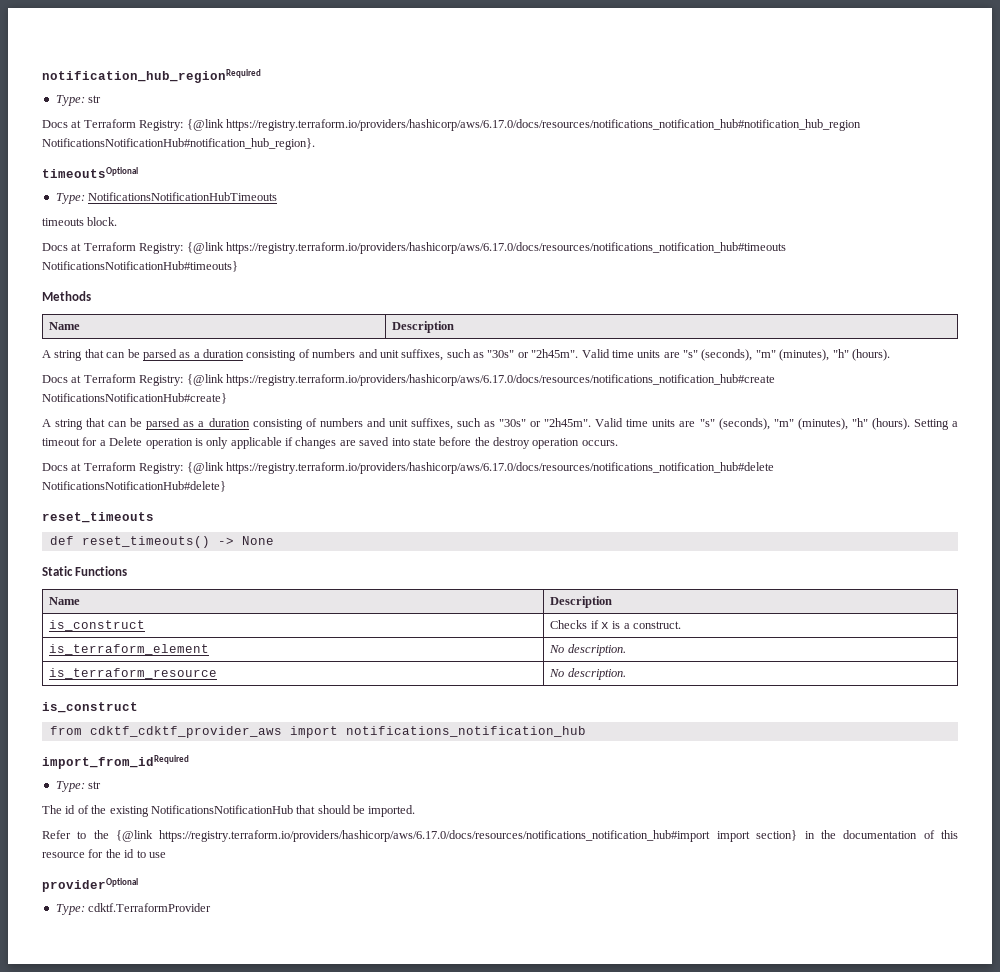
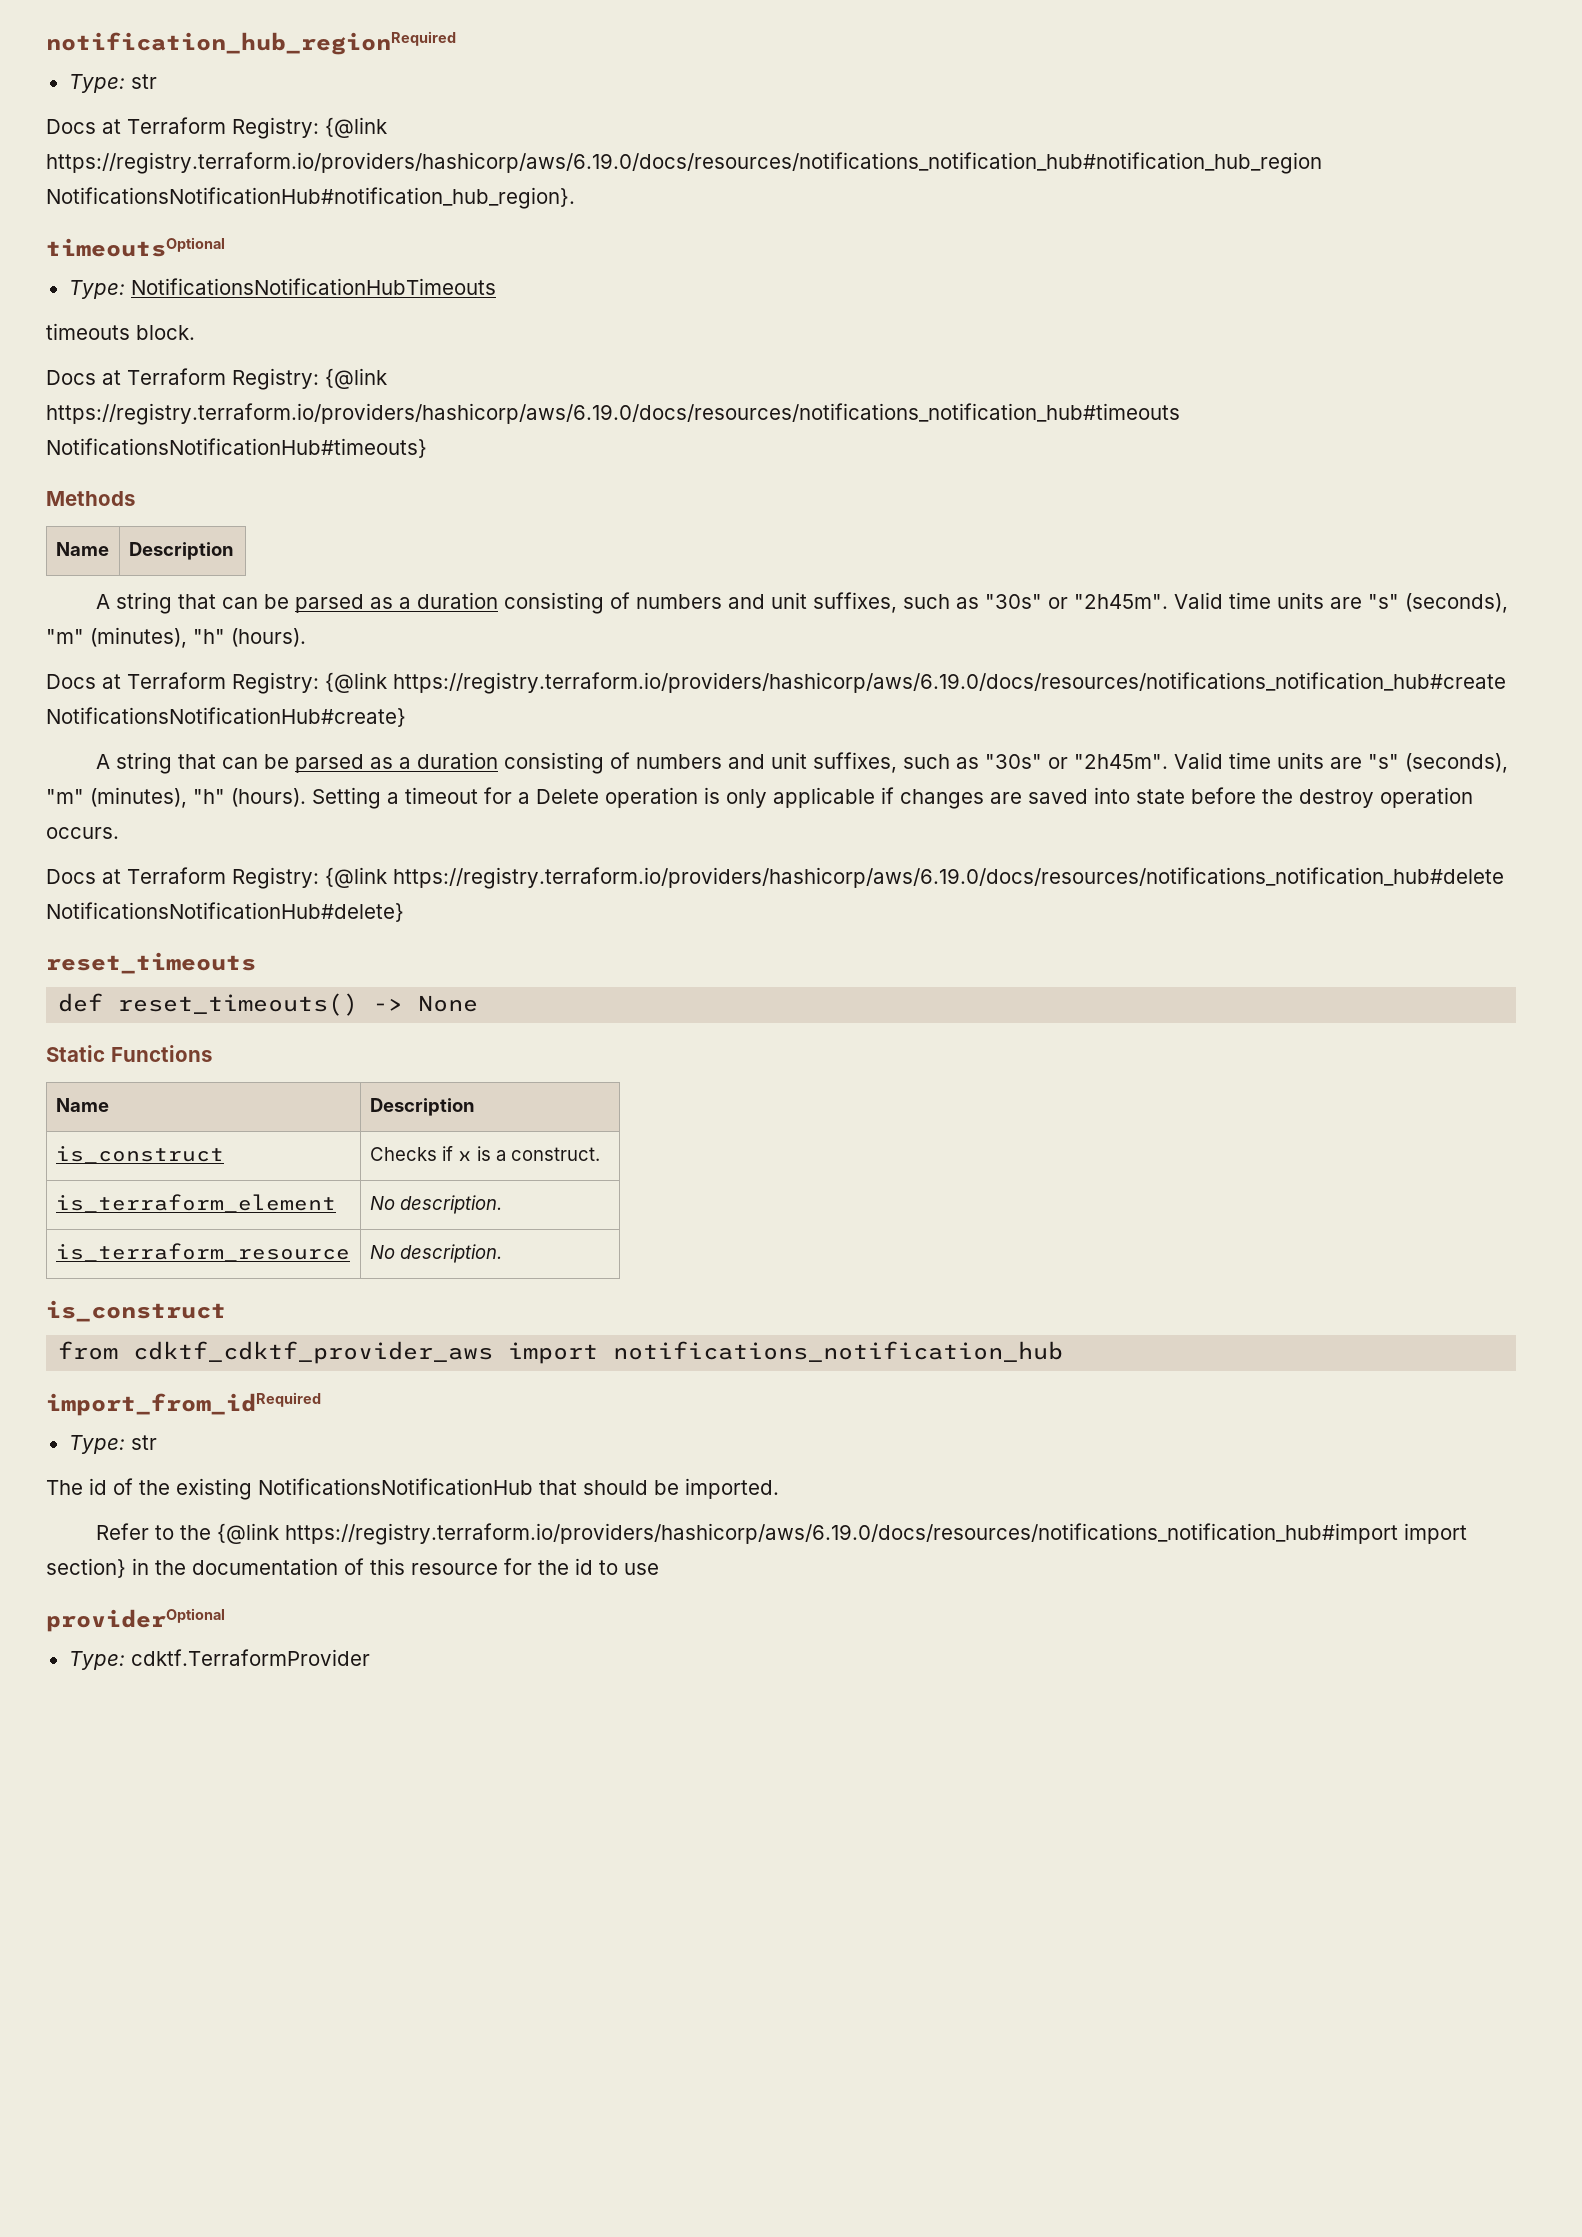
[225,119,861,131] https://registry.terraform.io/providers/hashicorp/aws/6.17.0/docs/resources/notifications_notification_hub#notification_hub_region -> [46,152,1322,174] https://registry.terraform.io/providers/hashicorp/aws/6.19.0/docs/resources/notifications_notification_hub#notification_hub_region
[225,242,786,254] https://registry.terraform.io/providers/hashicorp/aws/6.17.0/docs/resources/notifications_notification_hub#timeouts -> [46,403,1180,425] https://registry.terraform.io/providers/hashicorp/aws/6.19.0/docs/resources/notifications_notification_hub#timeouts
[225,374,775,386] https://registry.terraform.io/providers/hashicorp/aws/6.17.0/docs/resources/notifications_notification_hub#create -> [393,672,1506,694] https://registry.terraform.io/providers/hashicorp/aws/6.19.0/docs/resources/notifications_notification_hub#create
[225,462,774,474] https://registry.terraform.io/providers/hashicorp/aws/6.17.0/docs/resources/notifications_notification_hub#delete -> [393,867,1504,889] https://registry.terraform.io/providers/hashicorp/aws/6.19.0/docs/resources/notifications_notification_hub#delete
[159,830,711,842] https://registry.terraform.io/providers/hashicorp/aws/6.17.0/docs/resources/notifications_notification_hub#import -> [285,1523,1399,1545] https://registry.terraform.io/providers/hashicorp/aws/6.19.0/docs/resources/notifications_notification_hub#import

